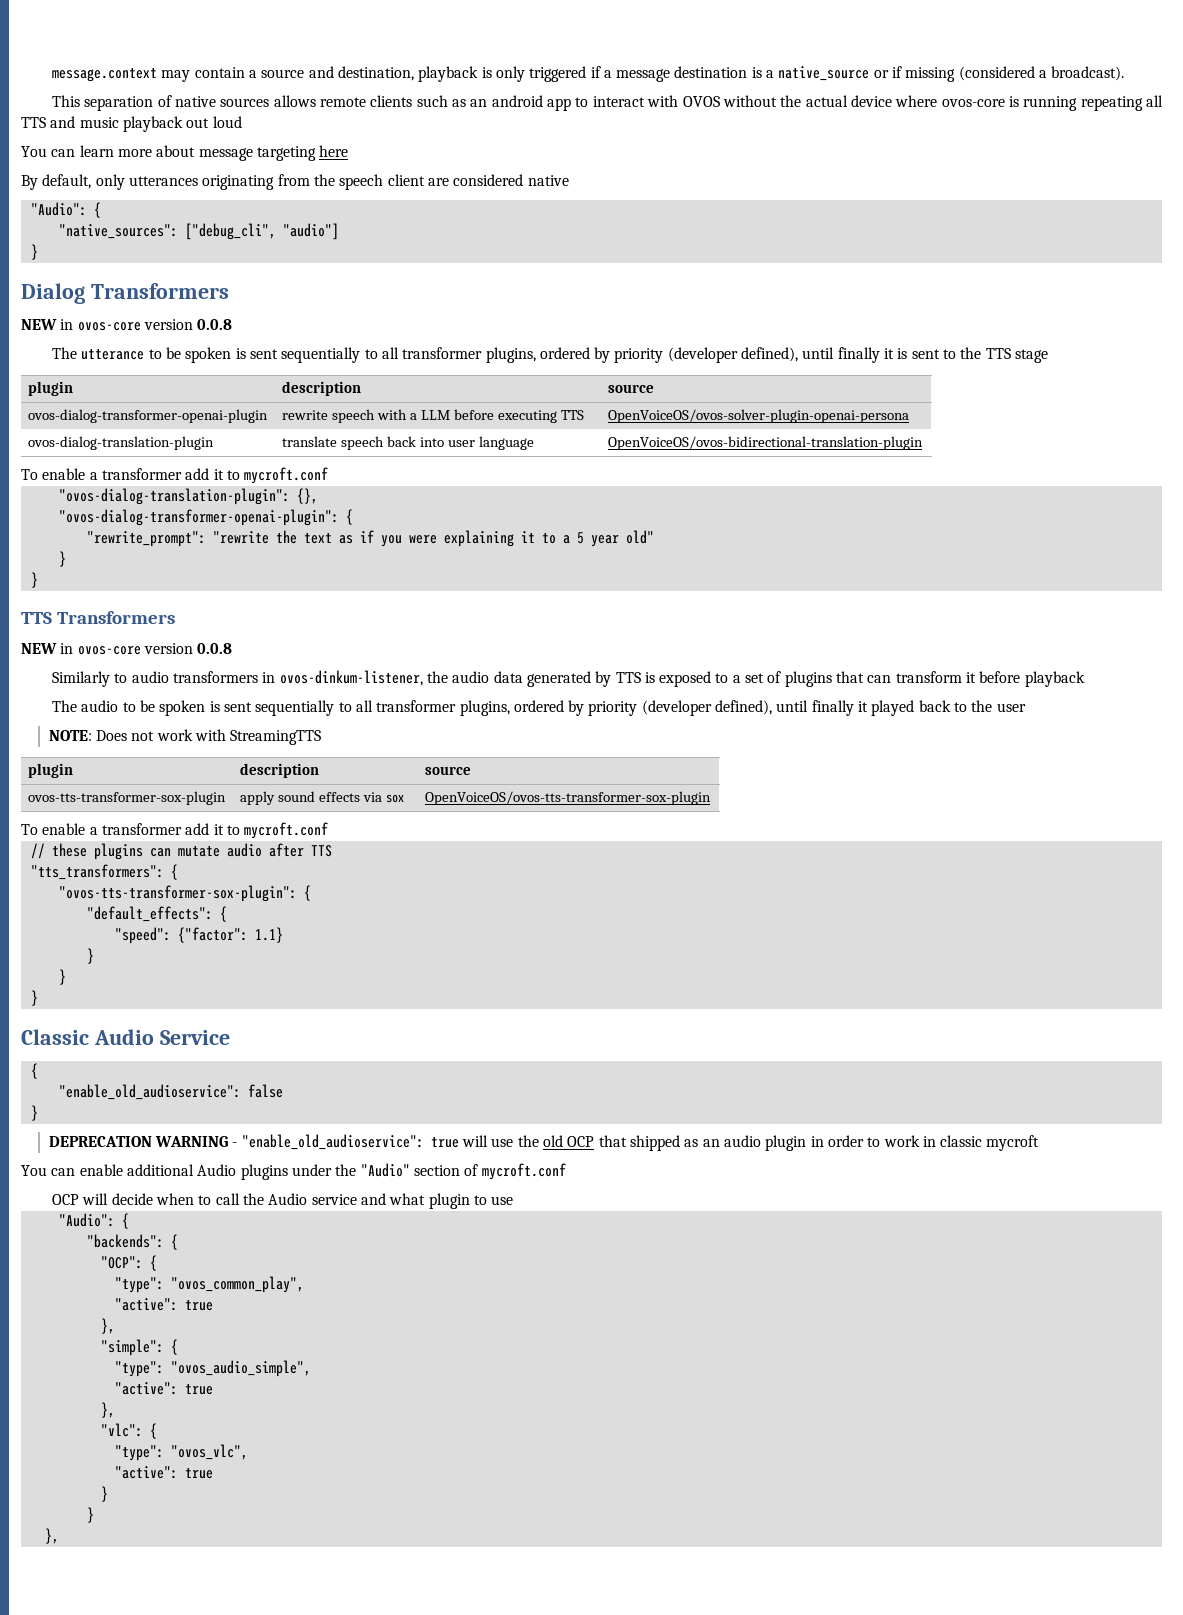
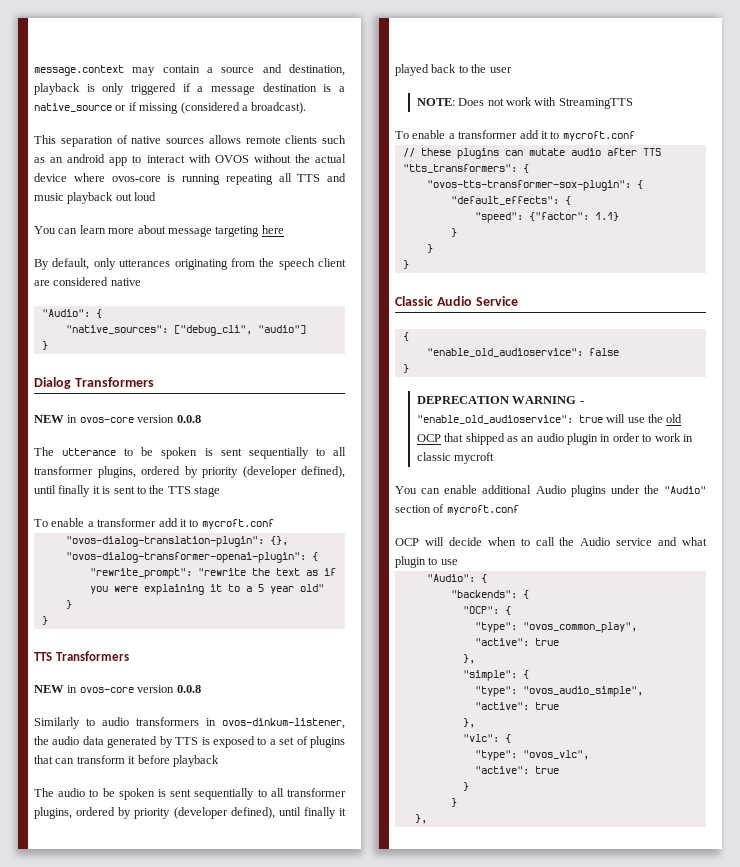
[28,381,74,396] [282,381,362,396] [608,384,655,393] [28,409,269,423] [282,409,584,423] [608,409,910,423] [28,436,215,450] [282,436,535,450] [608,436,924,450] // plugin | description | source // ovos-dialog-transformer-openai-plugin | rewrite speech with a LLM before executing TTS | OpenVoiceOS/ovos-solver-plugin-openai-persona // ovos-dialog-translation-plugin | translate speech back into user language | OpenVoiceOS/ovos-bidirectional-translation-plugin -> (220, 491) none
[28,763,74,778] [240,763,320,778] [425,766,472,775] [28,791,227,805] [240,791,405,805] [425,791,712,805] // plugin | description | source // ovos-tts-transformer-sox-plugin | apply sound effects via sox | OpenVoiceOS/ovos-tts-transformer-sox-plugin -> (633, 103) none

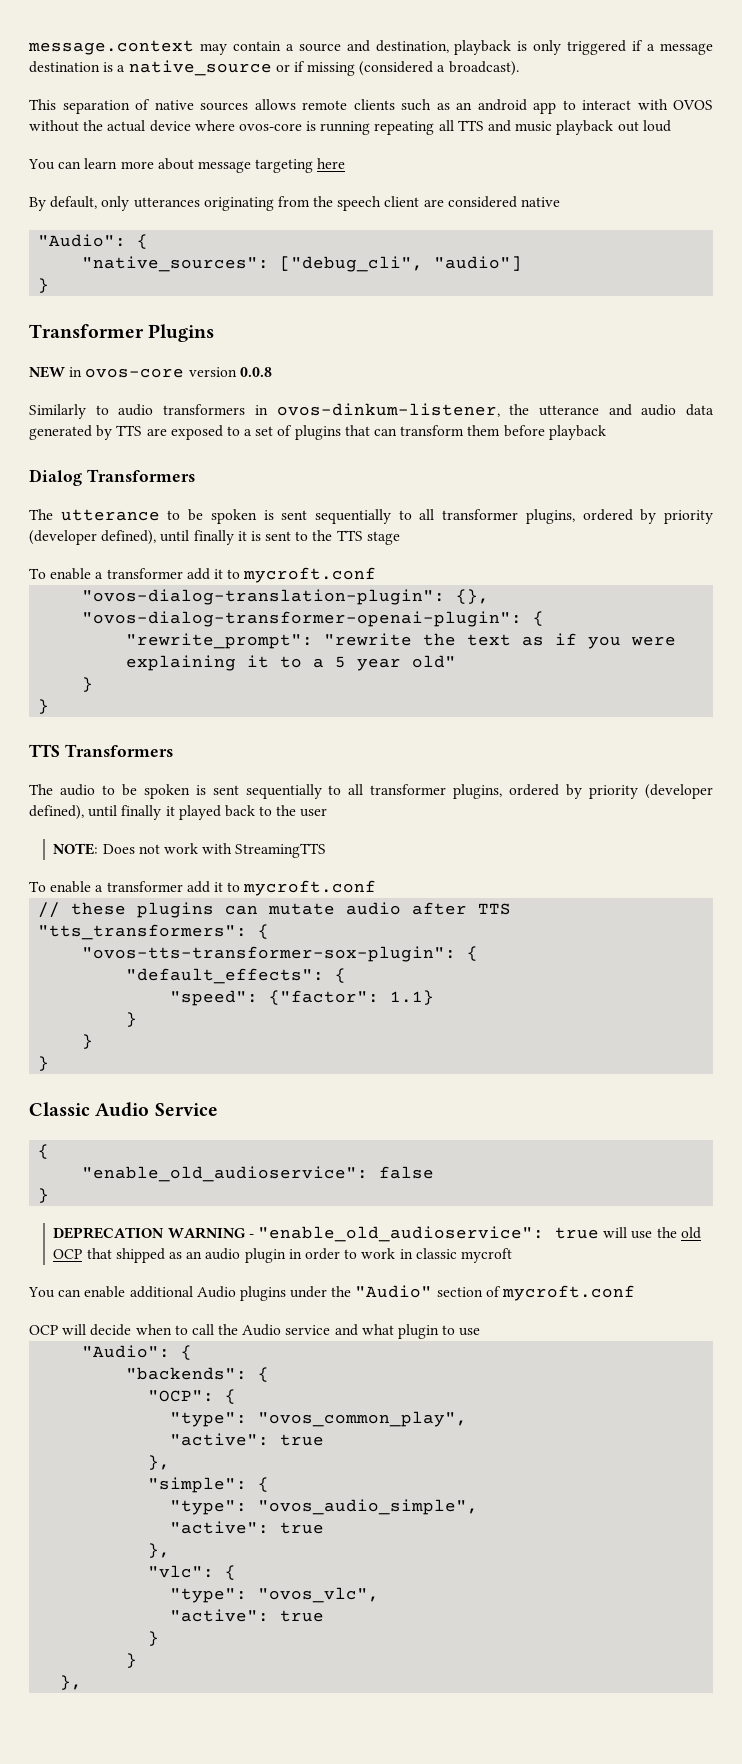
[34,377,154,389] [34,415,201,423] Dialog Transformers // NEW in ovos-core version 0.0.8 -> [29,324,215,342] [29,366,272,378] [29,403,715,419] [29,425,606,440] [29,469,195,486] Transformer Plugins // NEW in ovos-core version 0.0.8 // Similarly to audio transformers in ovos-dinkum-listener, the utterance and audio data generated by TTS are exposed to a set of plugins that can transform them before playback // Dialog Transformers
[34,685,201,693] [34,717,345,729] [34,736,345,748] [34,755,219,767] // NEW in ovos-core version 0.0.8 // Similarly to audio transformers in ovos-dinkum-listener, the audio data generated by TTS is exposed to a set of plugins that can transform it before playback -> (173, 750) none

